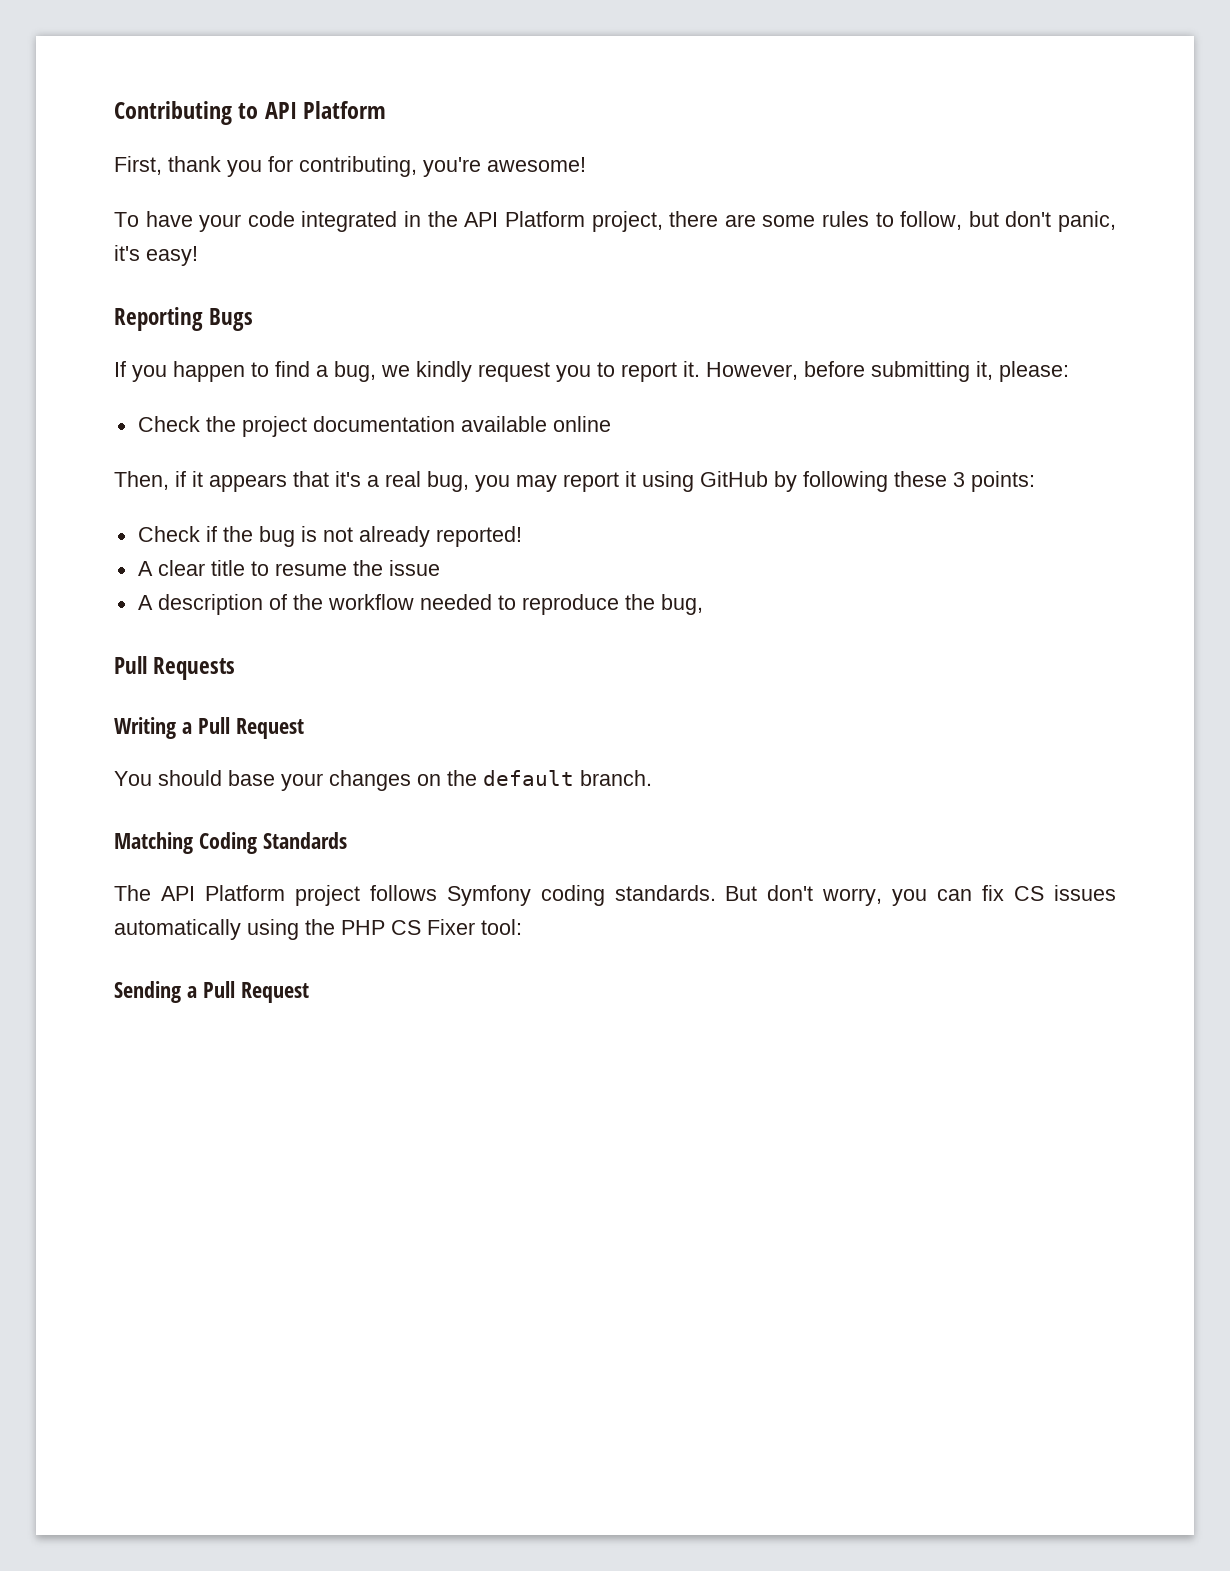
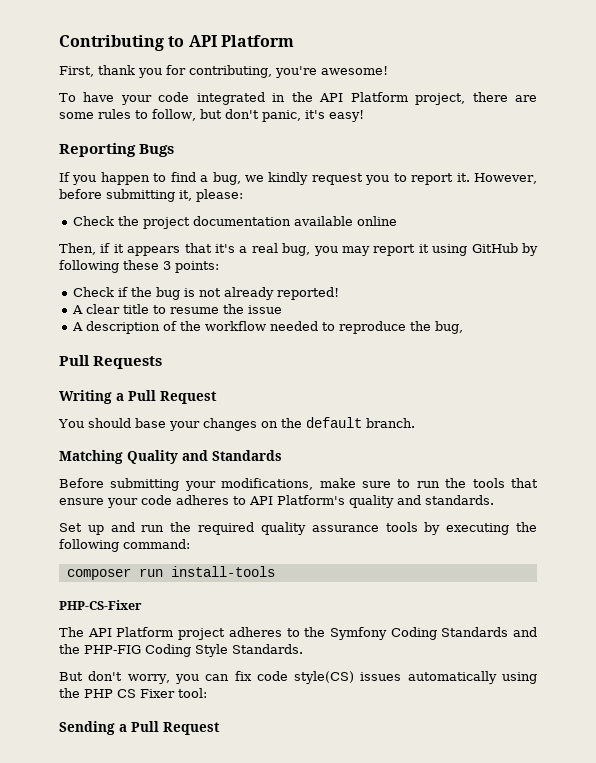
[198,832,257,854] Coding -> [127,450,208,464] Quality and
[114,885,716,906] The API Platform project follows Symfony coding standards. -> [59,478,538,491] [59,495,494,508] [59,522,537,535] [59,539,190,552] [66,566,275,580] [59,600,142,610] [59,627,537,640] [59,644,303,657] Before submitting your modifications, make sure to run the tools that ensure your code adheres to API Platform's quality and standards. // Set up and run the required quality assurance tools by executing the following command: // composer run install-tools // PHP-CS-Fixer // The API Platform project adheres to the Symfony Coding Standards and the PHP-FIG Coding Style Standards. //
[1014,886,1045,901] CS -> [256,671,355,684] code style(CS)

